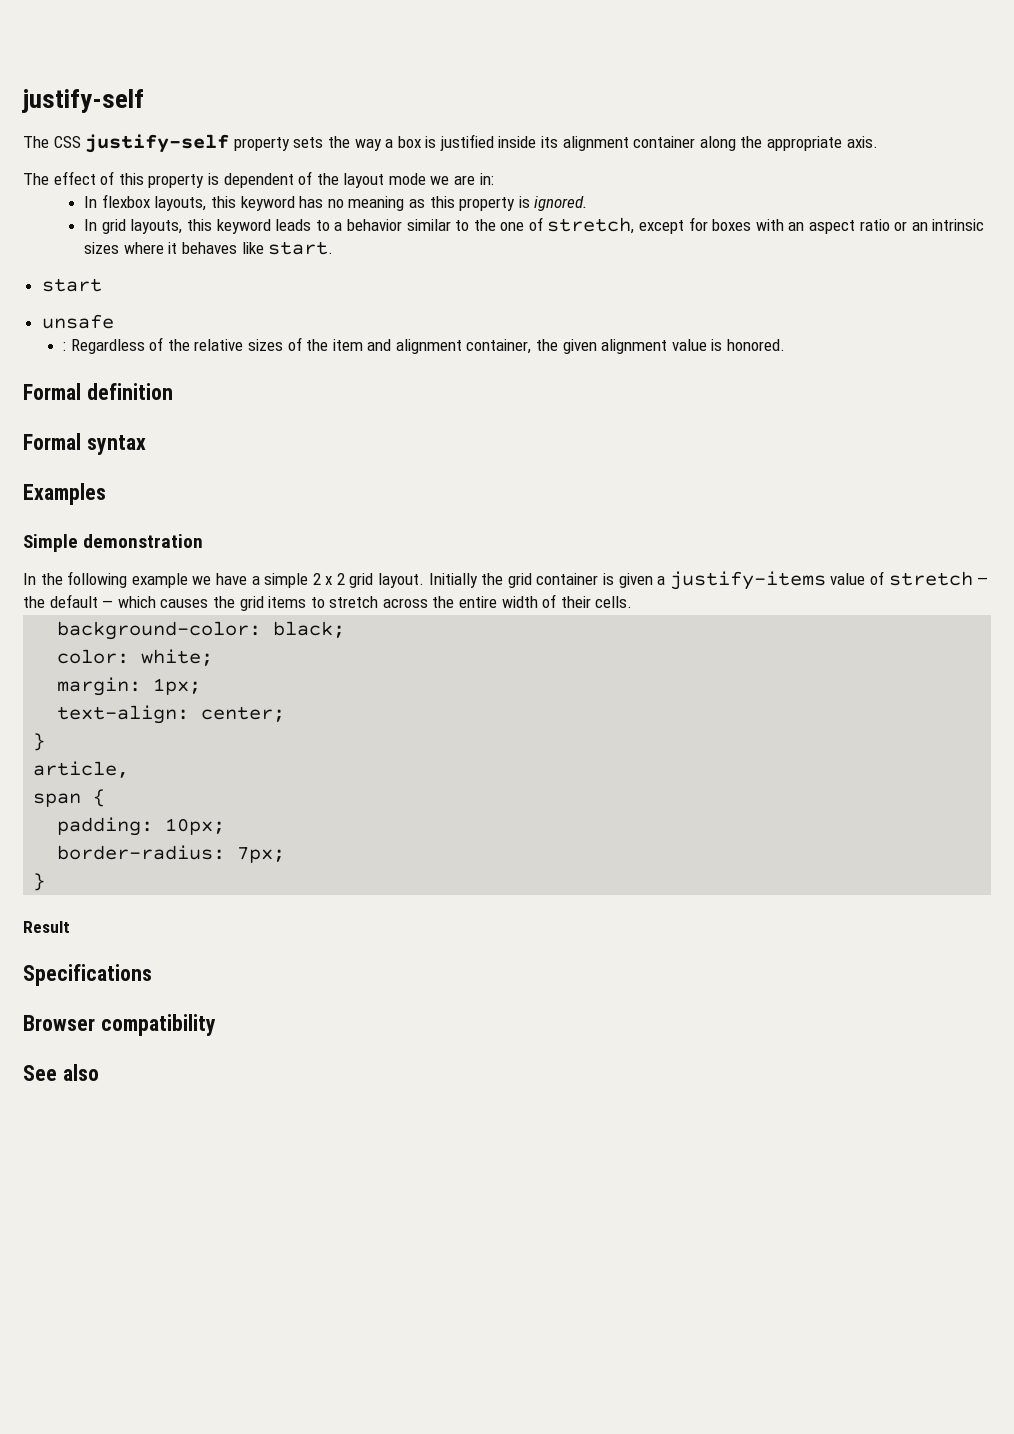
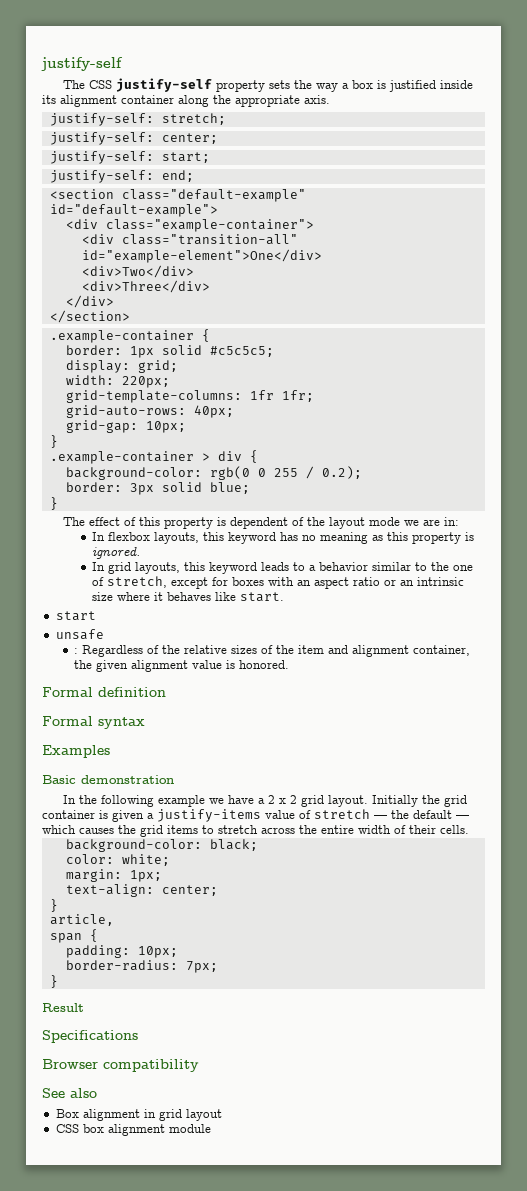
(878, 142) none -> [49,113,226,126] [49,132,218,145] [49,151,210,164] [49,170,194,183] [49,189,306,202] [49,204,218,217] [65,219,314,232] [81,234,298,245] [81,249,322,263] [81,265,194,278] [81,280,210,293] [65,295,114,308] [49,310,130,323] [49,329,210,343] [65,345,274,358] [65,360,178,373] [65,375,170,388] [65,390,314,403] [65,405,234,418] [65,420,186,433] [49,435,58,448] [49,450,258,464] [65,466,362,480] [65,482,250,495] [49,497,58,510] // justify-self: stretch; // justify-self: center; // justify-self: start; // justify-self: end; // <section class="default-example" id="default-example"> // <div class="example-container"> // <div class="transition-all" id="example-element">One</div> // <div>Two</div> // <div>Three</div> // </div> // </section> // .example-container { // border: 1px solid #c5c5c5; // display: grid; // width: 220px; // grid-template-columns: 1fr 1fr; // grid-auto-rows: 40px; // grid-gap: 10px; // } // .example-container > div { // background-color: rgb(0 0 255 / 0.2); // border: 3px solid blue; // }
[84,242,120,254] sizes -> [91,592,113,601] size
[23,534,78,552] Simple -> [42,775,76,784] Basic
[264,573,309,588] simple -> (266, 801) none
(99, 1072) none -> [55,1109,222,1121] [55,1124,211,1136] // Box alignment in grid layout // CSS box alignment module

